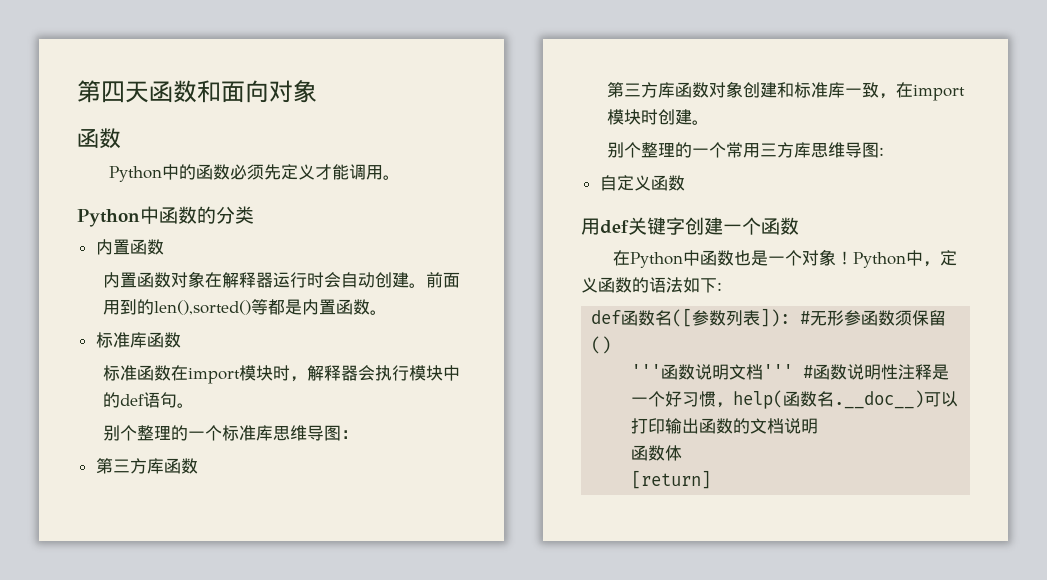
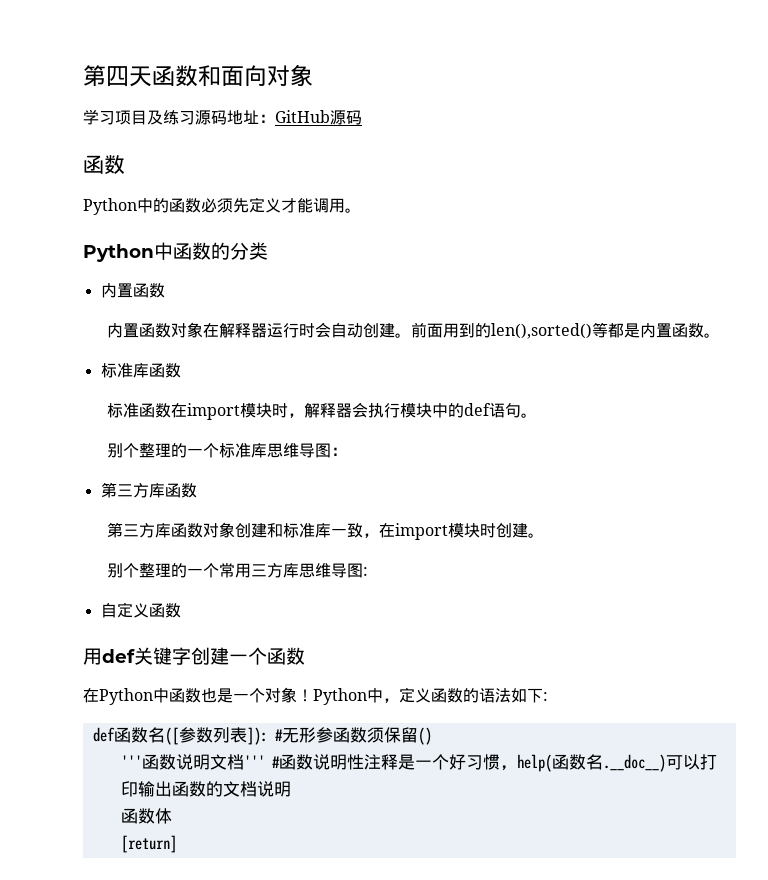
(317, 91) none -> [83,109,362,125] // 学习项目及练习源码地址：GitHub源码

